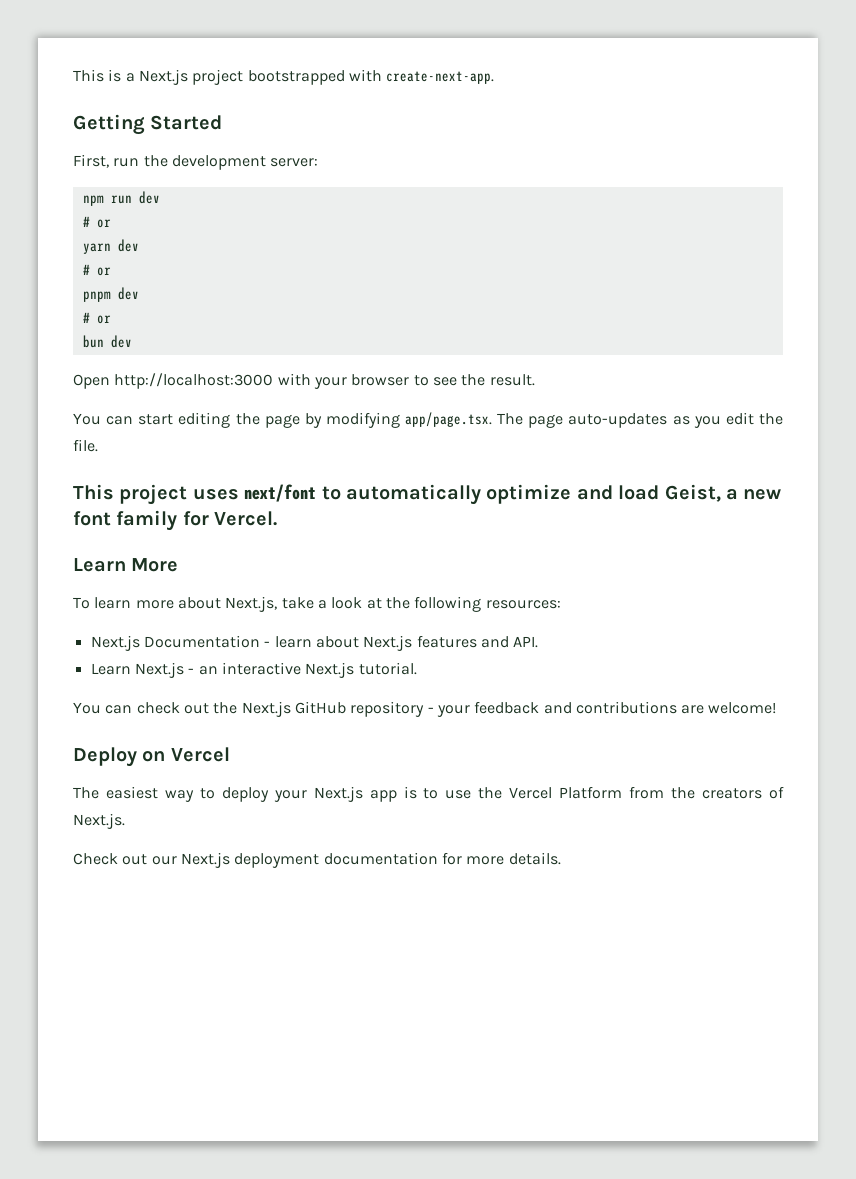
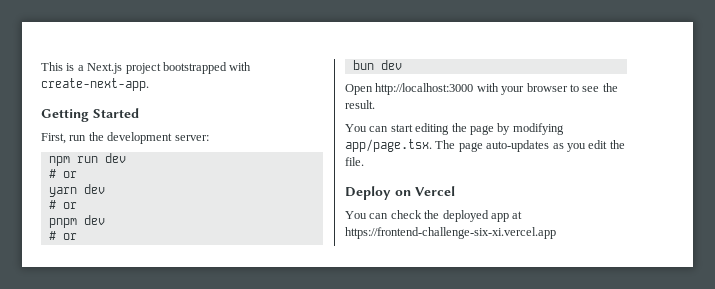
[73,484,782,505] [73,510,278,531] [73,558,179,572] [73,596,561,612] [90,635,539,651] [90,662,417,678] [73,701,777,717] [73,747,230,767] [73,786,785,802] [73,813,125,829] [73,852,561,868] This project uses next/font to automatically optimize and load Geist, a new font family for Vercel. // Learn More // To learn more about Next.js, take a look at the following resources: // Next.js Documentation - learn about Next.js features and API. // Learn Next.js - an interactive Next.js tutorial. // You can check out the Next.js GitHub repository - your feedback and contributions are welcome! // Deploy on Vercel // The easiest way to deploy your Next.js app is to use the Vercel Platform from the creators of Next.js. // Check out our Next.js deployment documentation for more details. -> [345,186,455,200] [345,210,523,222] [345,227,556,239] Deploy on Vercel // You can check the deployed app at https://frontend-challenge-six-xi.vercel.app

